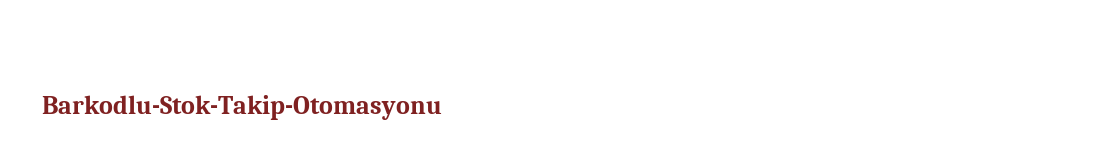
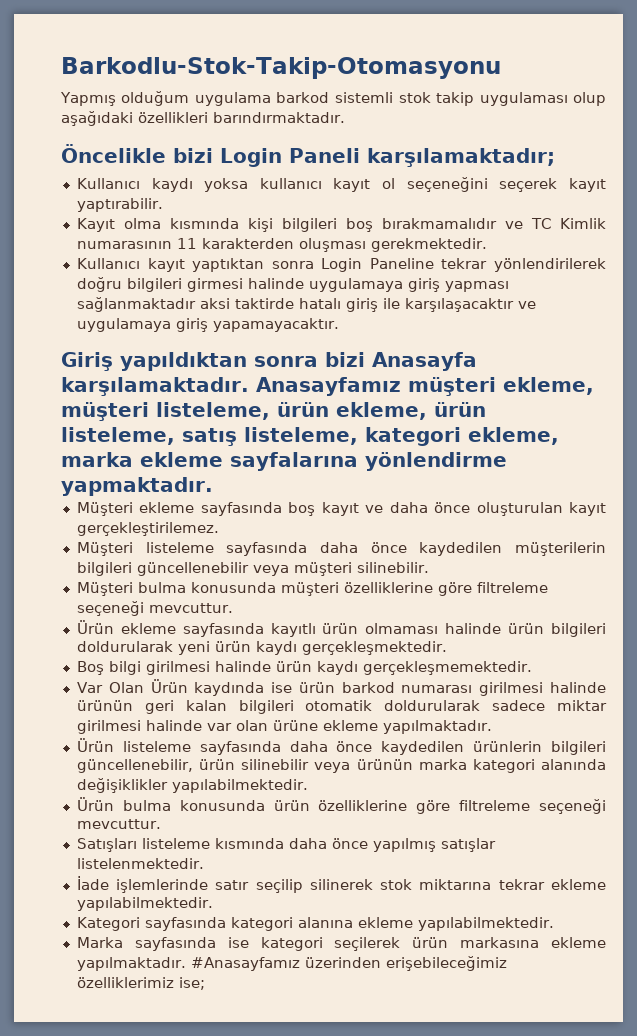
(442, 107) none -> [60,91,606,106] [61,111,345,126] [61,144,555,167] [76,177,607,192] [76,198,163,212] [76,218,606,232] [76,238,487,252] [76,258,606,272] [76,277,509,292] [76,297,536,312] [76,318,339,332] [61,352,477,371] [61,377,594,396] [61,402,486,421] [61,427,559,446] [61,452,507,471] [61,477,213,496] [76,502,606,516] [76,522,219,536] [76,542,606,556] [76,562,429,576] [76,582,548,596] [76,601,233,616] [76,620,606,637] [76,641,447,655] [76,661,532,675] [76,679,606,696] [76,700,607,714] [76,720,492,734] [76,738,606,755] [76,759,606,773] [76,778,308,793] [76,797,606,814] [76,819,161,829] [76,838,496,852] [76,858,204,869] [76,876,607,893] [76,897,213,911] [76,917,554,931] [76,937,606,951] [76,956,507,971] [76,977,205,990] // Yapmış olduğum uygulama barkod sistemli stok takip uygulaması olup aşağıdaki özellikleri barındırmaktadır. // Öncelikle bizi Login Paneli karşılamaktadır; // Kullanıcı kaydı yoksa kullanıcı kayıt ol seçeneğini seçerek kayıt yaptırabilir. // Kayıt olma kısmında kişi bilgileri boş bırakmamalıdır ve TC Kimlik numarasının 11 karakterden oluşması gerekmektedir. // Kullanıcı kayıt yaptıktan sonra Login Paneline tekrar yönlendirilerek doğru bilgileri girmesi halinde uygulamaya giriş yapması sağlanmaktadır aksi taktirde hatalı giriş ile karşılaşacaktır ve uygulamaya giriş yapamayacaktır. // Giriş yapıldıktan sonra bizi Anasayfa karşılamaktadır. Anasayfamız müşteri ekleme, müşteri listeleme, ürün ekleme, ürün listeleme, satış listeleme, kategori ekleme, marka ekleme sayfalarına yönlendirme yapmaktadır. // Müşteri ekleme sayfasında boş kayıt ve daha önce oluşturulan kayıt gerçekleştirilemez. // Müşteri listeleme sayfasında daha önce kaydedilen müşterilerin bilgileri güncellenebilir veya müşteri silinebilir. // Müşteri bulma konusunda müşteri özelliklerine göre filtreleme seçeneği mevcuttur. // Ürün ekleme sayfasında kayıtlı ürün olmaması halinde ürün bilgileri doldurularak yeni ürün kaydı gerçekleşmektedir. // Boş bilgi girilmesi halinde ürün kaydı gerçekleşmemektedir. // Var Olan Ürün kaydında ise ürün barkod numarası girilmesi halinde ürünün geri kalan bilgileri otomatik doldurularak sadece miktar girilmesi halinde var olan ürüne ekleme yapılmaktadır. // Ürün listeleme sayfasında daha önce kaydedilen ürünlerin bilgileri güncellenebilir, ürün silinebilir veya ürünün marka kategori alanında değişiklikler yapılabilmektedir. // Ürün bulma konusunda ürün özelliklerine göre filtreleme seçeneği mevcuttur. // Satışları listeleme kısmında daha önce yapılmış satışlar listelenmektedir. // İade işlemlerinde satır seçilip silinerek stok miktarına tekrar ekleme yapılabilmektedir. // Kategori sayfasında kategori alanına ekleme yapılabilmektedir. // Marka sayfasında ise kategori seçilerek ürün markasına ekleme yapılmaktadır. #Anasayfamız üzerinden erişebileceğimiz özelliklerimiz ise;

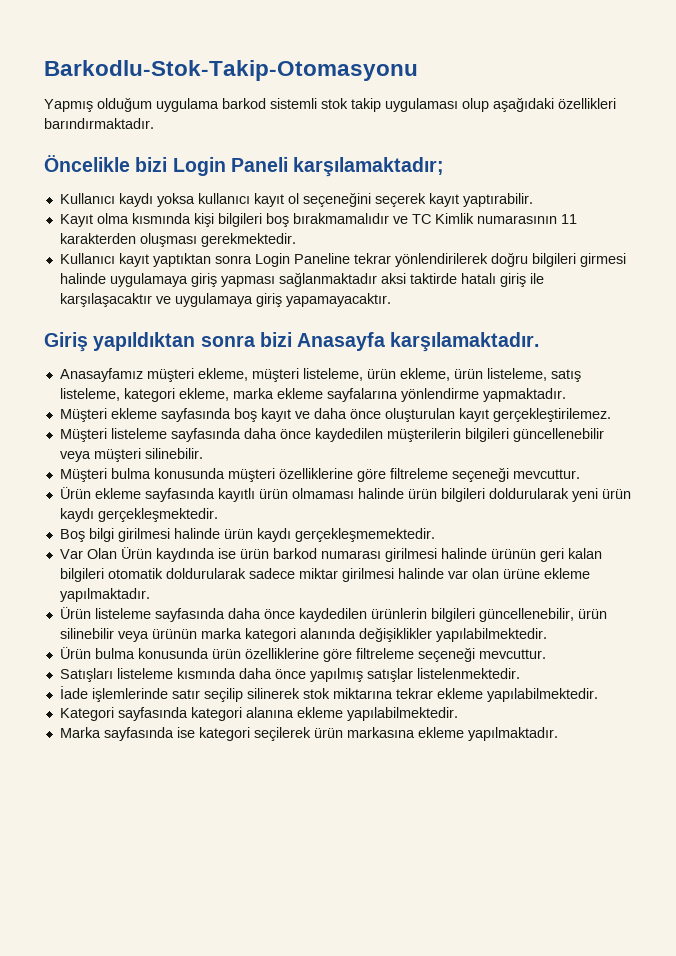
(249, 386) none -> (540, 342) //
[190,956,507,971] [76,977,205,990] #Anasayfamız üzerinden erişebileceğimiz özelliklerimiz ise; -> (558, 734) none

